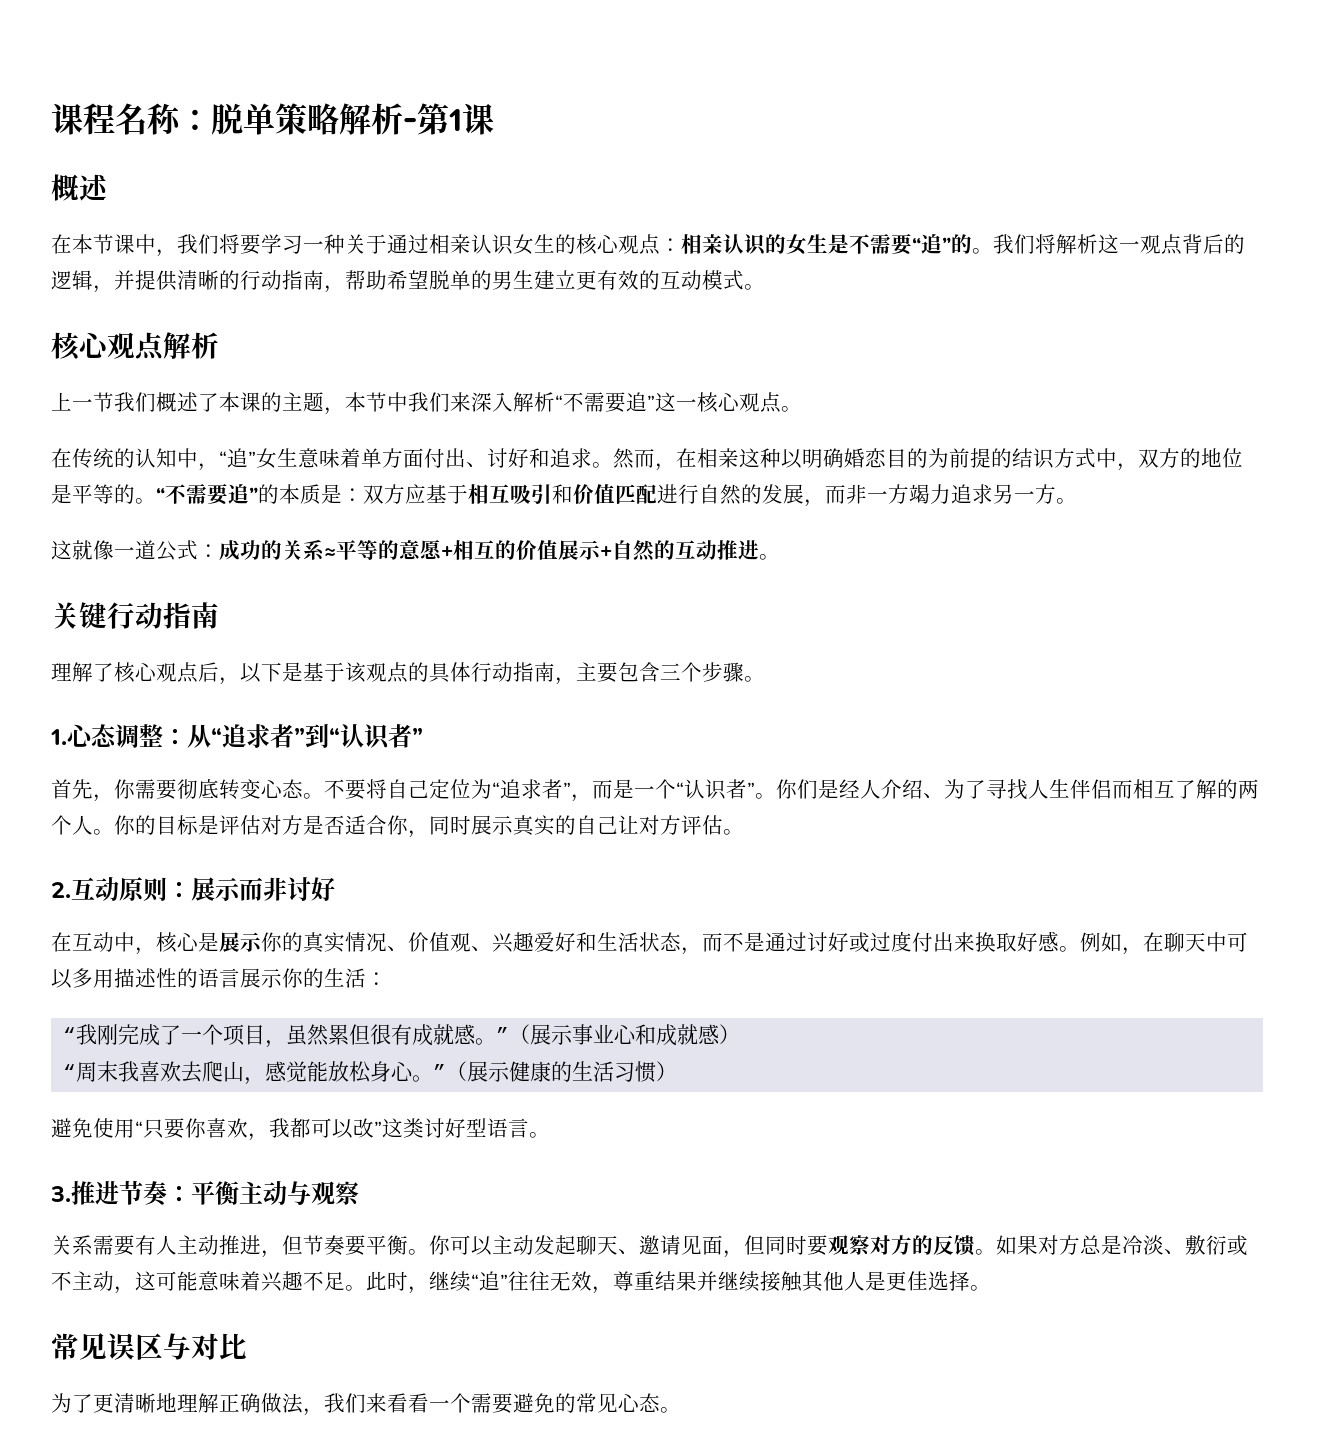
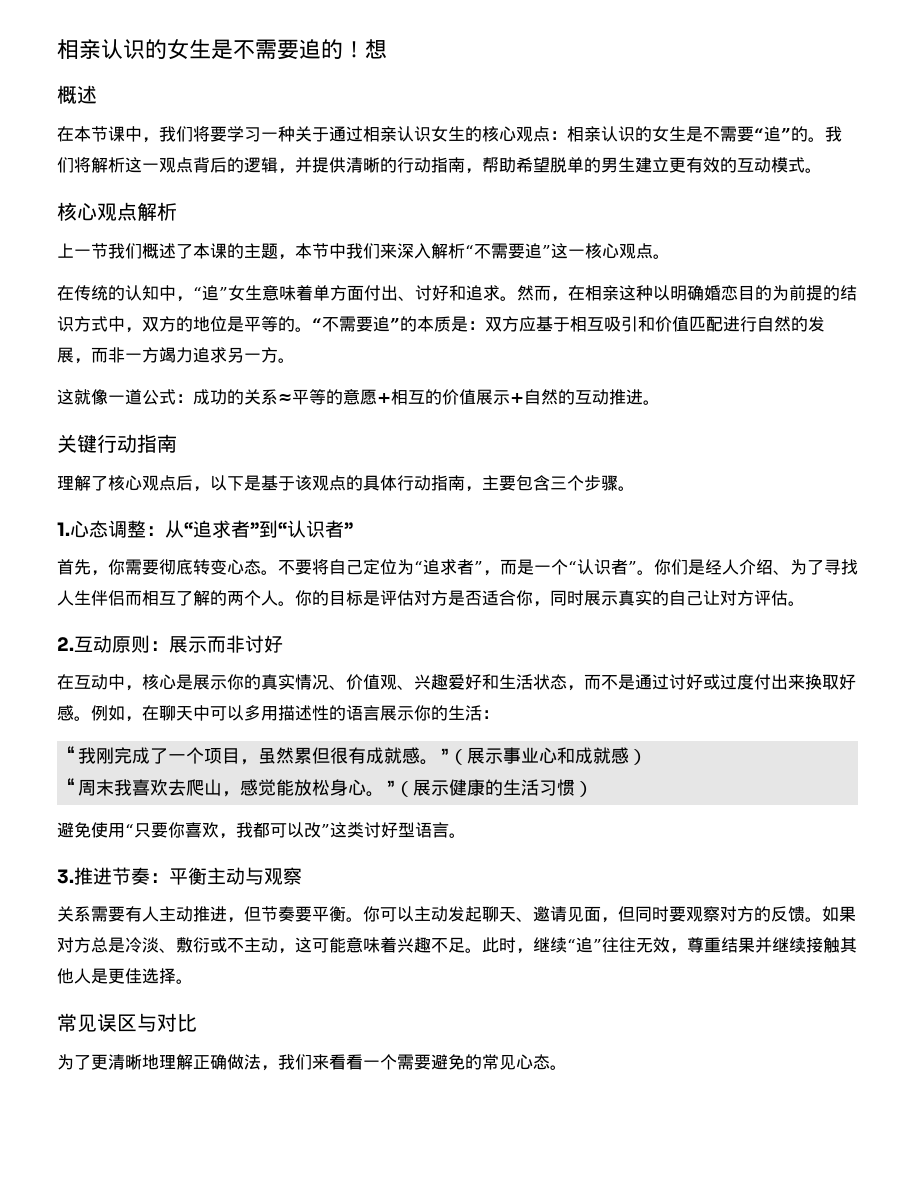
[51,103,494,135] 课程名称：脱单策略解析-第1课 -> [57,39,387,60] 相亲认识的女生是不需要追的！想

